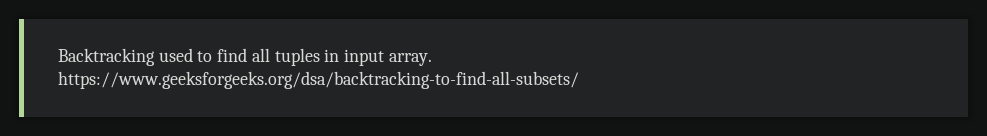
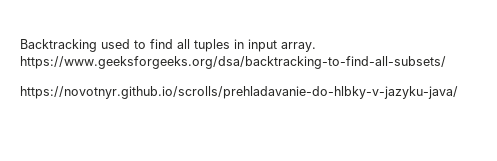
(579, 80) none -> [20,86,458,99] // https://novotnyr.github.io/scrolls/prehladavanie-do-hlbky-v-jazyku-java/

